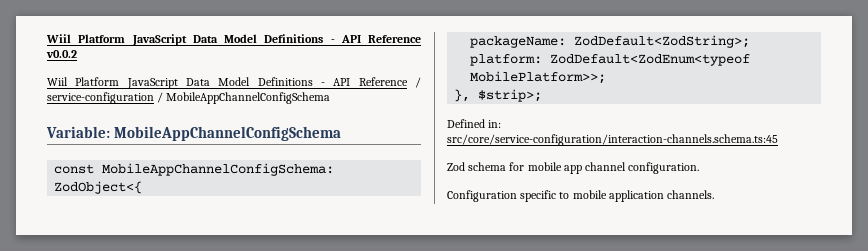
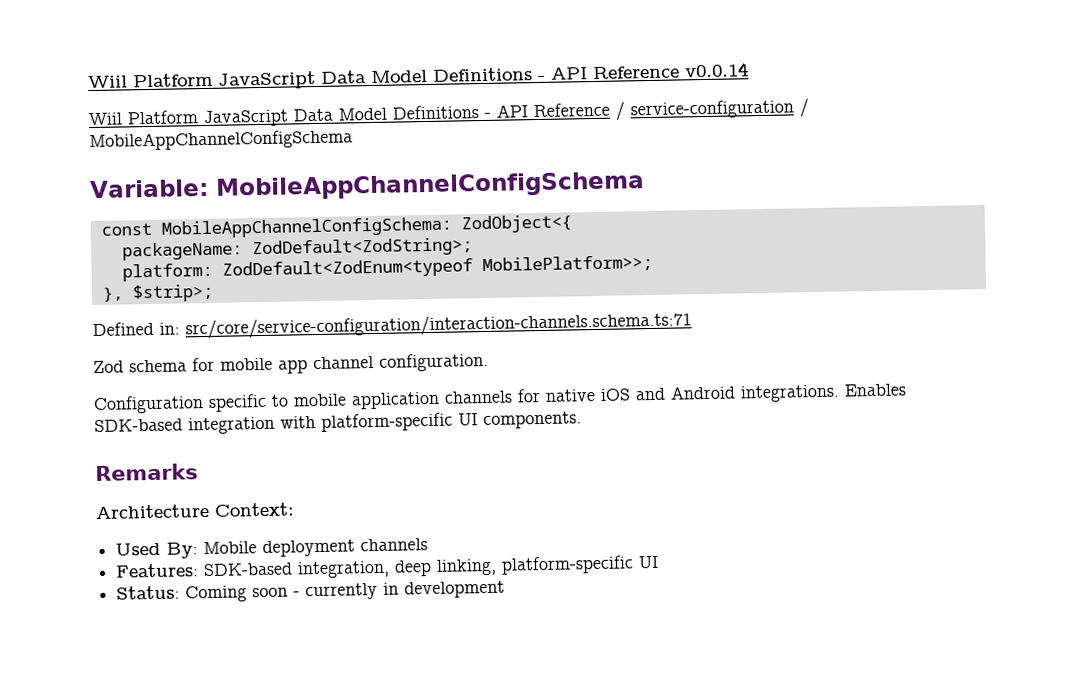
[46,34,421,46] [46,50,77,58] Wiil Platform JavaScript Data Model Definitions - API Reference v0.0.2 -> [88,62,749,90] Wiil Platform JavaScript Data Model Definitions - API Reference v0.0.14
[447,134,778,146] src/core/service-configuration/interaction-channels.schema.ts:45 -> [185,311,692,340] src/core/service-configuration/interaction-channels.schema.ts:71
[667,190,715,199] channels. -> [444,383,906,404] [94,411,582,435] [95,463,199,482] [95,502,295,520] [115,538,429,559] [115,555,660,579] [116,580,506,603] channels for native iOS and Android integrations. Enables SDK-based integration with platform-specific UI components. // Remarks // Architecture Context: // Used By: Mobile deployment channels // Features: SDK-based integration, deep linking, platform-specific UI // Status: Coming soon - currently in development

